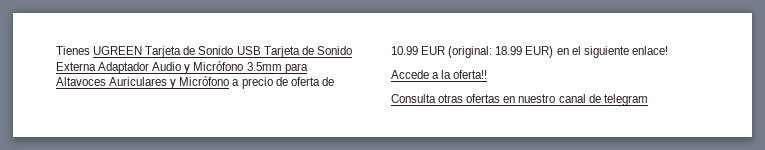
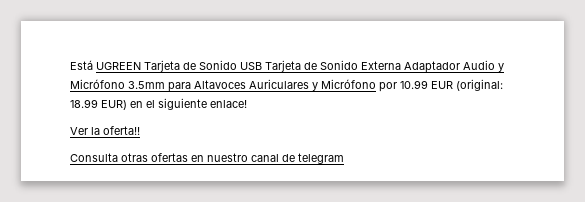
[56,46,90,55] Tienes -> [70,60,93,70] Está
[232,77,334,89] a precio de oferta de -> [379,82,397,92] por
[391,70,440,79] Accede a -> [70,127,88,135] Ver

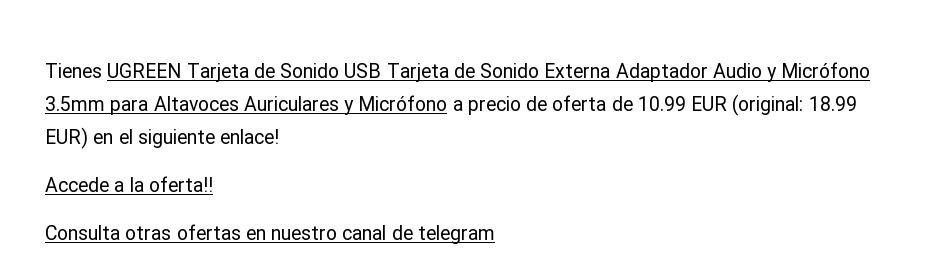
[70,60,93,70] Está -> [45,63,102,78] Tienes
[379,82,397,92] por -> [452,95,633,115] a precio de oferta de
[70,127,88,135] Ver -> [45,177,125,192] Accede a

